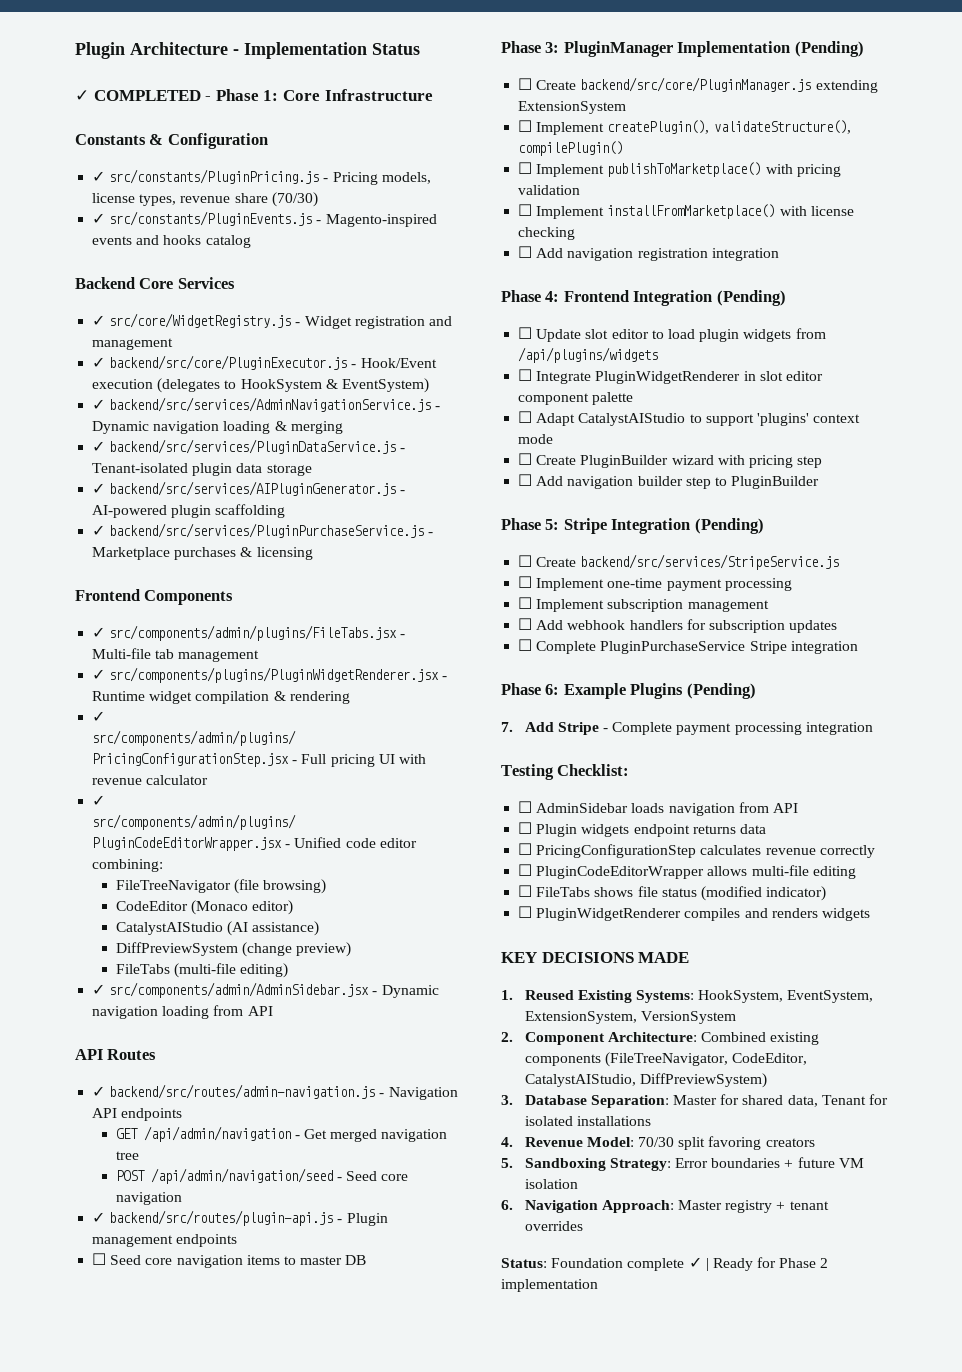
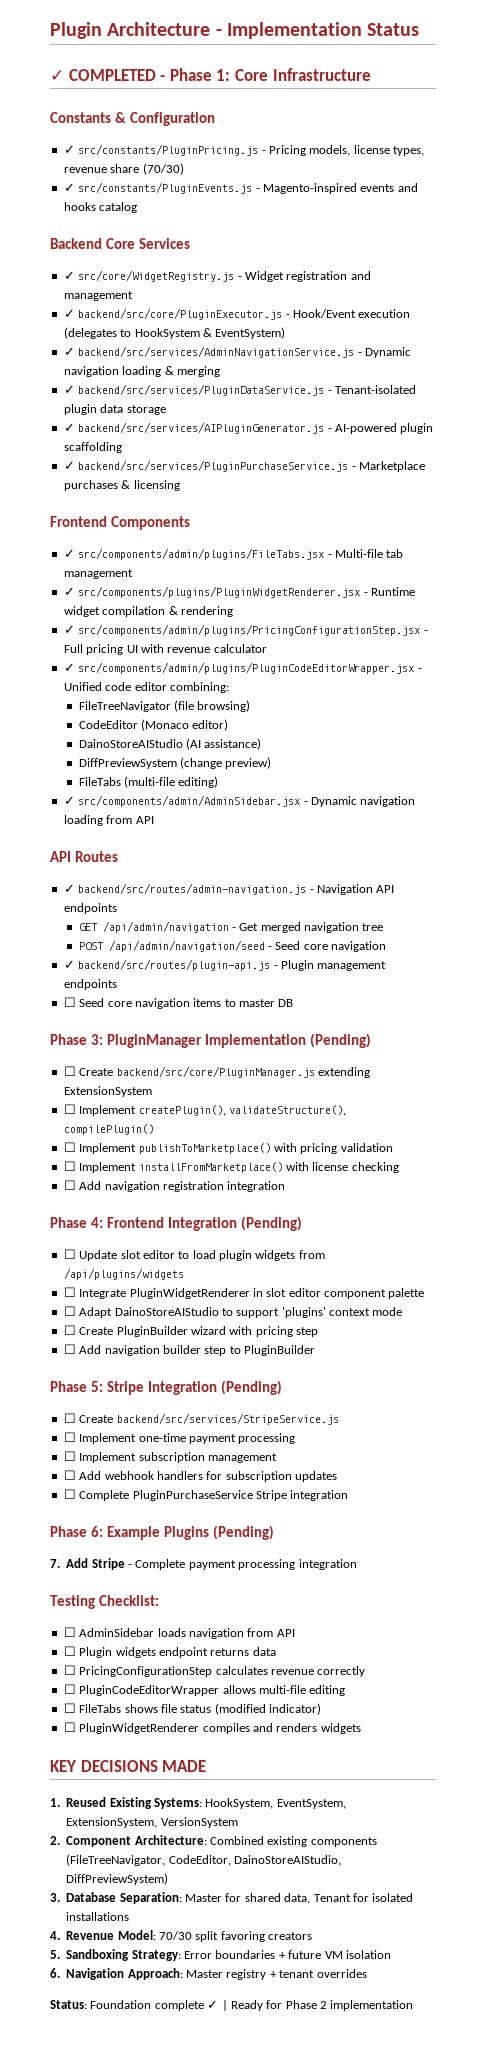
[115,922,223,935] CatalystAIStudio -> [78,739,183,748] DainoStoreAIStudio
[578,413,686,426] CatalystAIStudio -> [114,1307,219,1316] DainoStoreAIStudio
[524,1074,636,1087] CatalystAIStudio, -> [234,1855,341,1866] DainoStoreAIStudio,

